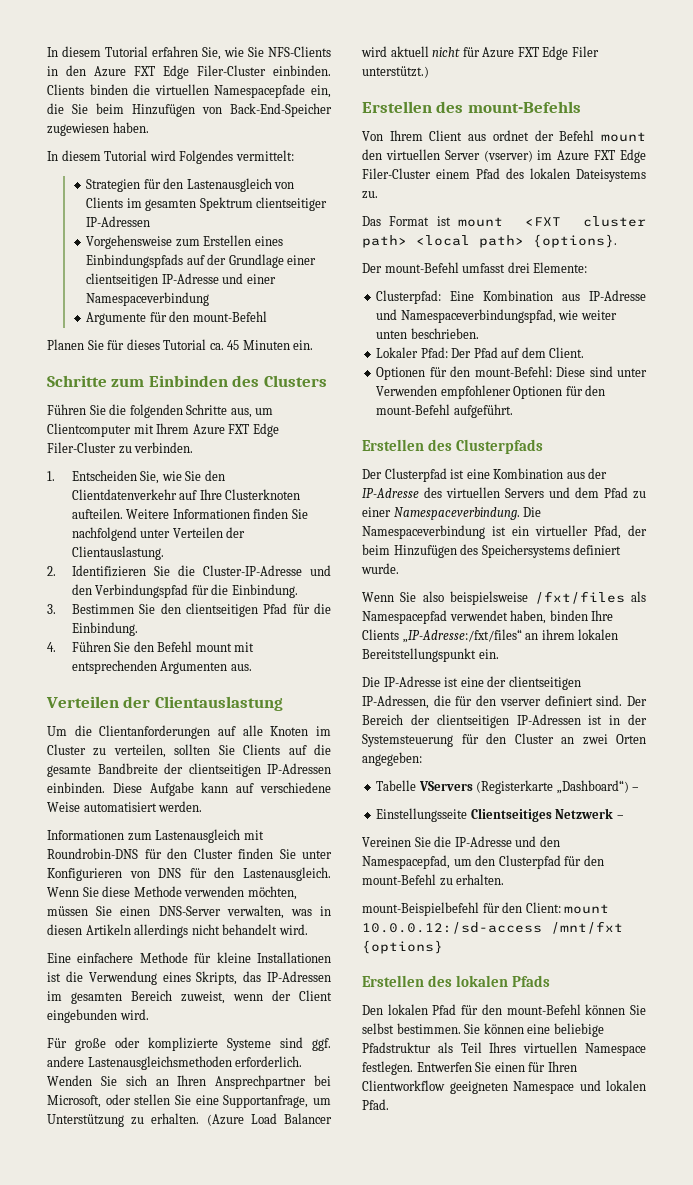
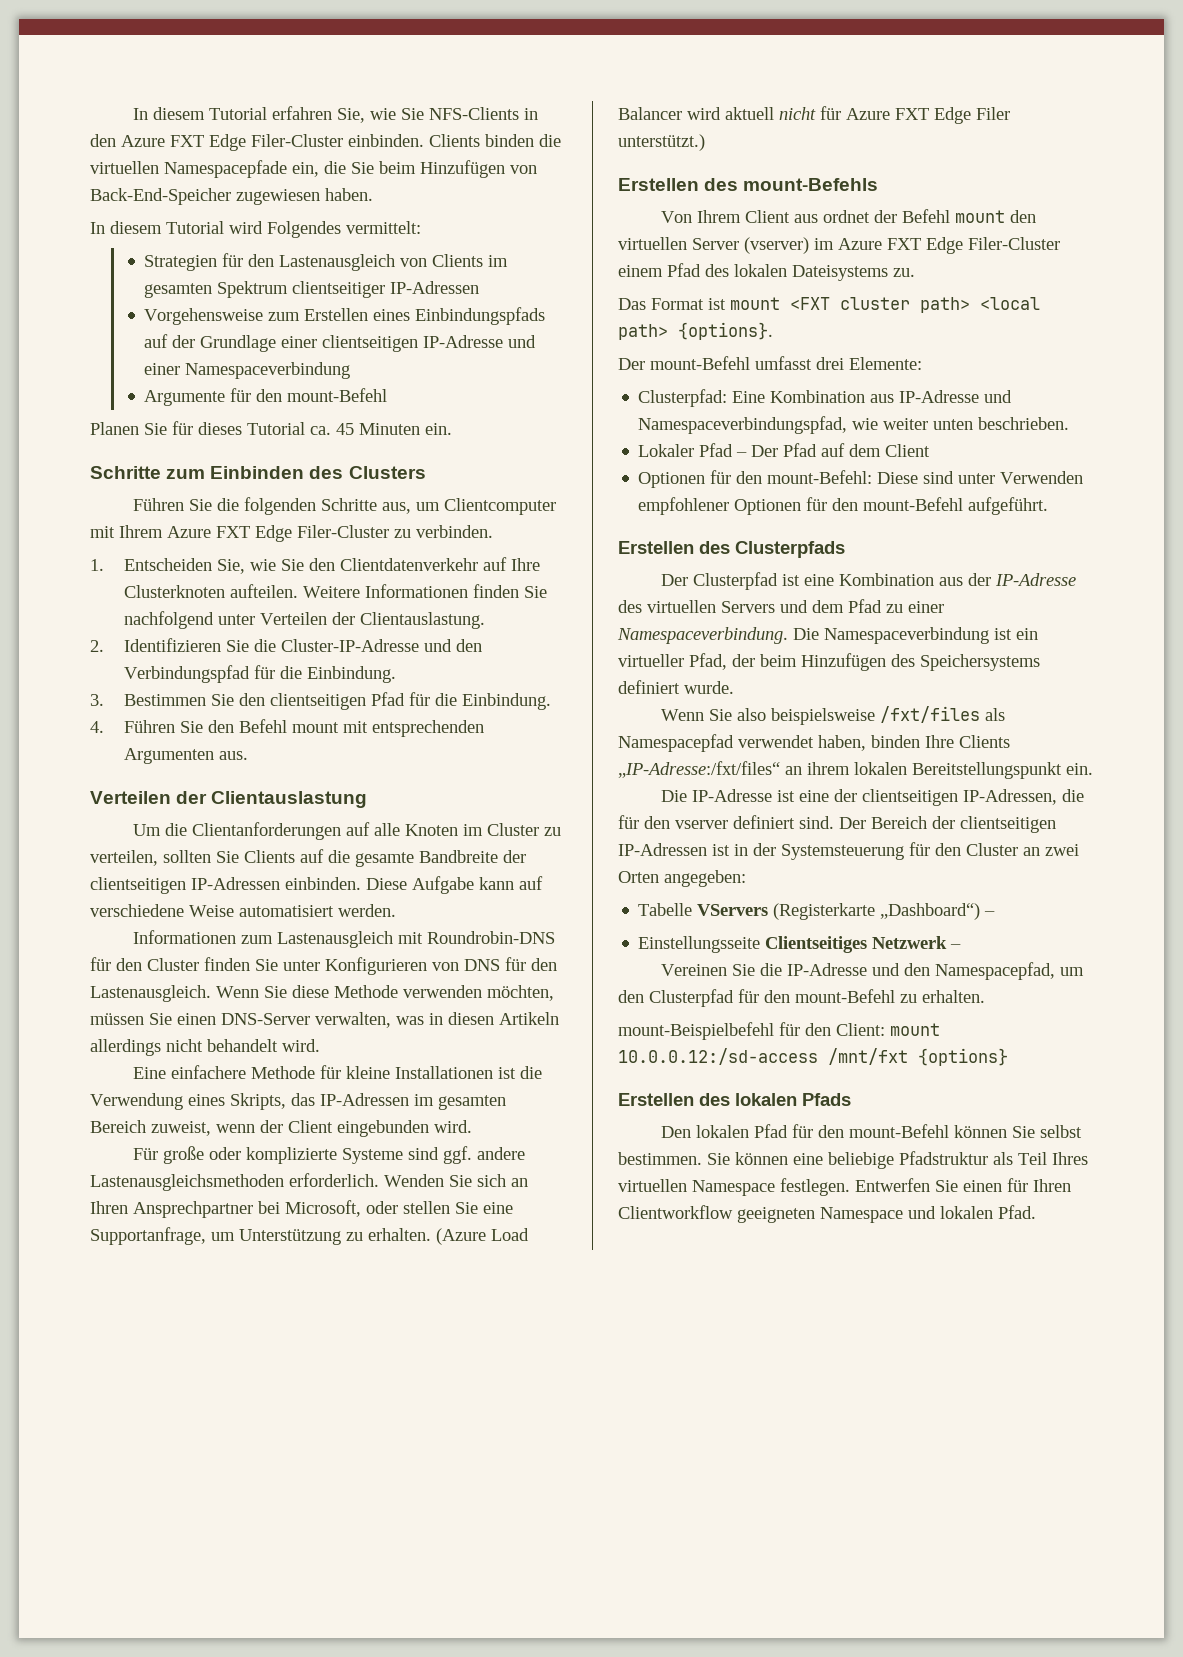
[420,347,448,358] Pfad: -> [699,443,748,457] Pfad –
[549,347,585,358] Client. -> [885,444,931,457] Client

